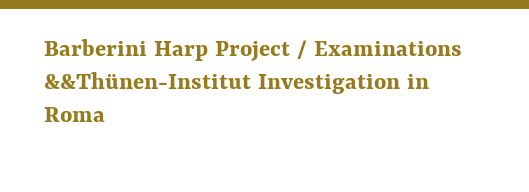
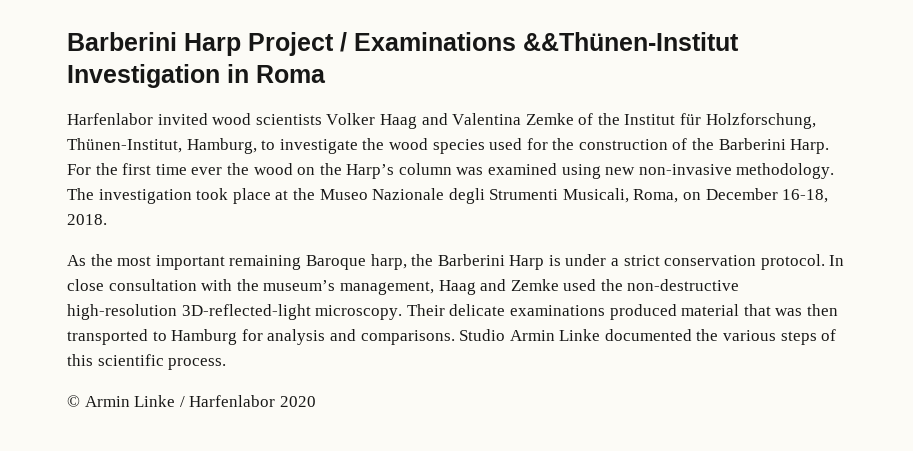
(105, 114) none -> [67,113,816,129] [67,138,830,154] [67,163,835,179] [67,188,829,204] [67,214,107,225] [67,254,845,270] [67,279,740,295] [67,304,838,320] [67,329,837,345] [67,354,227,370] [67,395,316,407] // Harfenlabor invited wood scientists Volker Haag and Valentina Zemke of the Institut für Holzforschung, Thünen-Institut, Hamburg, to investigate the wood species used for the construction of the Barberini Harp. For the first time ever the wood on the Harp’s column was examined using new non-invasive methodology. The investigation took place at the Museo Nazionale degli Strumenti Musicali, Roma, on December 16-18, 2018. // As the most important remaining Baroque harp, the Barberini Harp is under a strict conservation protocol. In close consultation with the museum’s management, Haag and Zemke used the non-destructive high-resolution 3D-reflected-light microscopy. Their delicate examinations produced material that was then transported to Hamburg for analysis and comparisons. Studio Armin Linke documented the various steps of this scientific process. // © Armin Linke / Harfenlabor 2020

